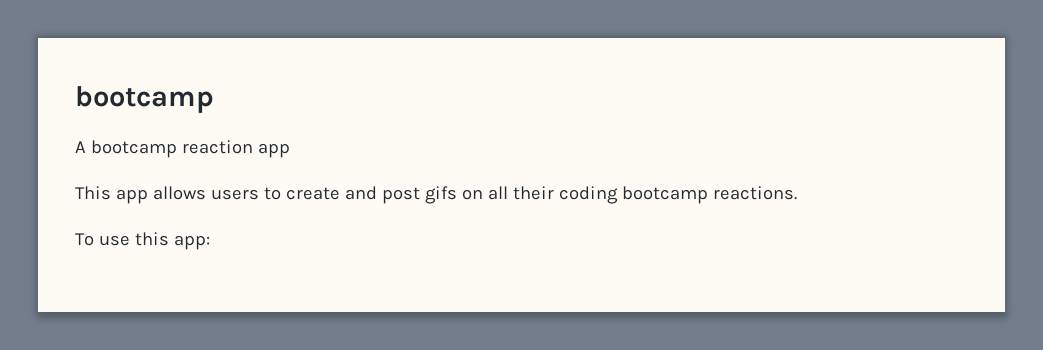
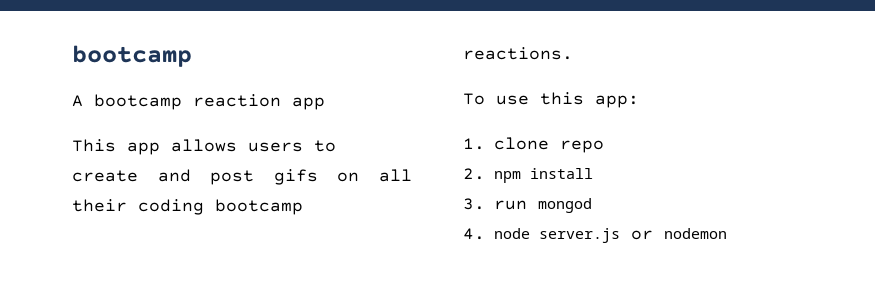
(210, 242) none -> [463,137,604,153] [463,168,593,183] [463,198,592,213] [463,228,727,243] // 1. clone repo // 2. npm install // 3. run mongod // 4. node server.js or nodemon

